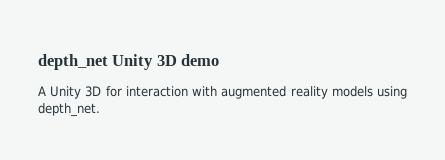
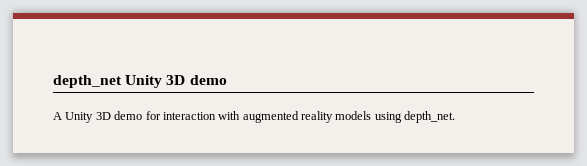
(102, 91) none -> [114,111,143,120] demo

